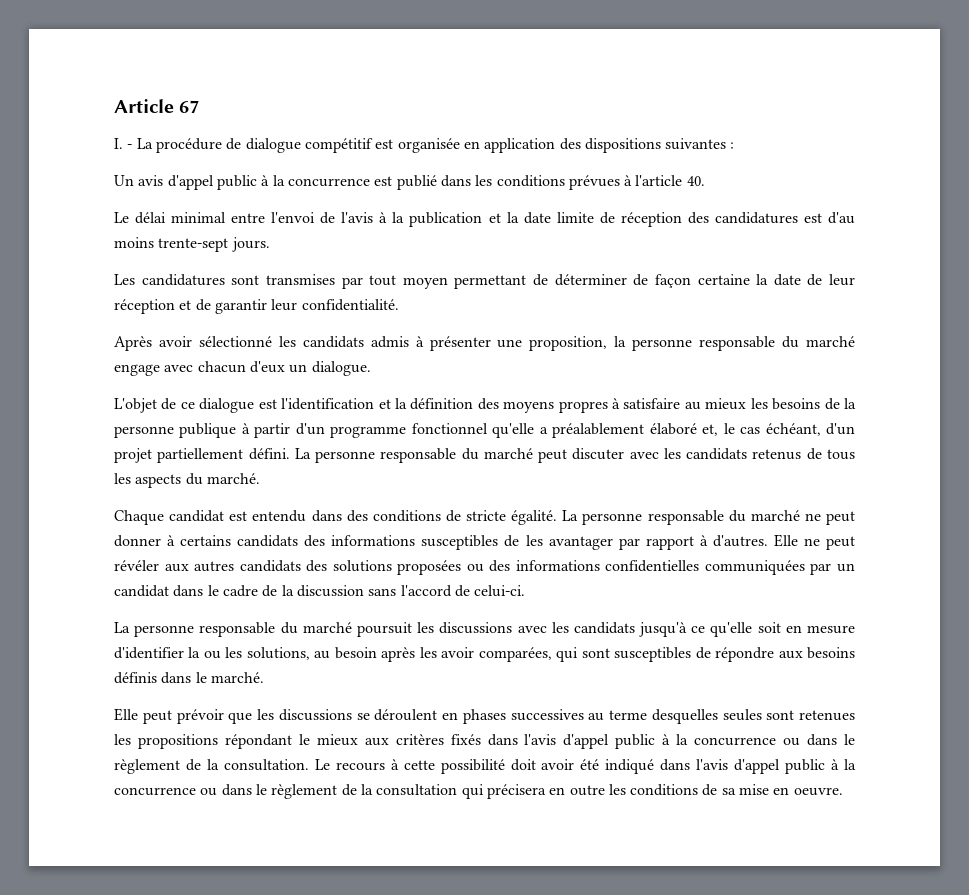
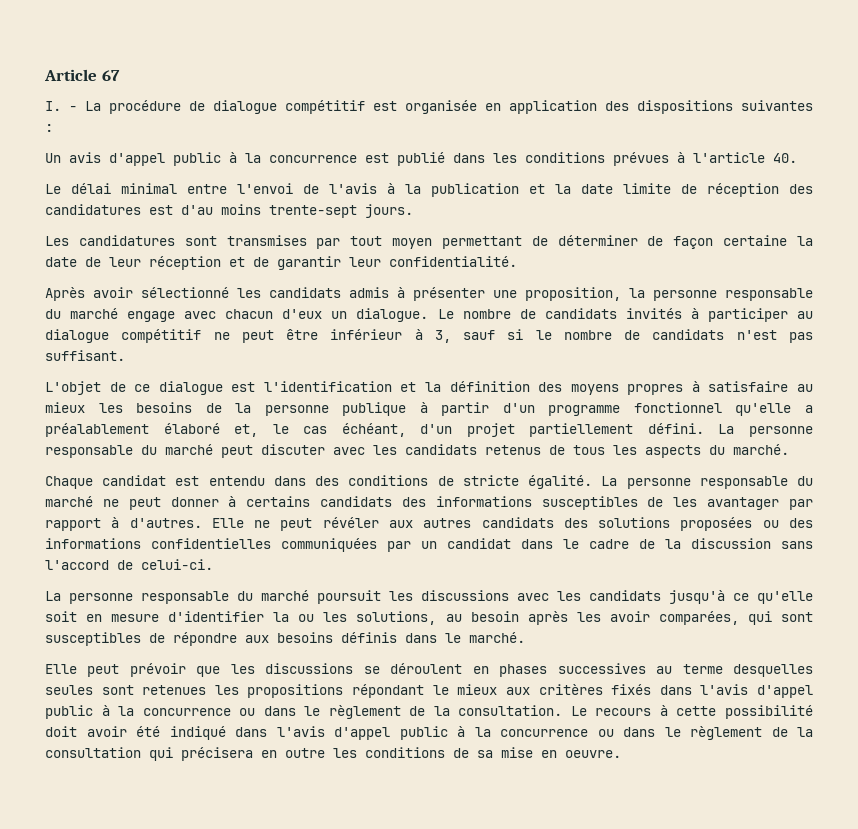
(371, 368) none -> [437,308,814,322] [45,329,813,343] [45,350,125,361] Le nombre de candidats invités à participer au dialogue compétitif ne peut être inférieur à 3, sauf si le nombre de candidats n'est pas suffisant.

